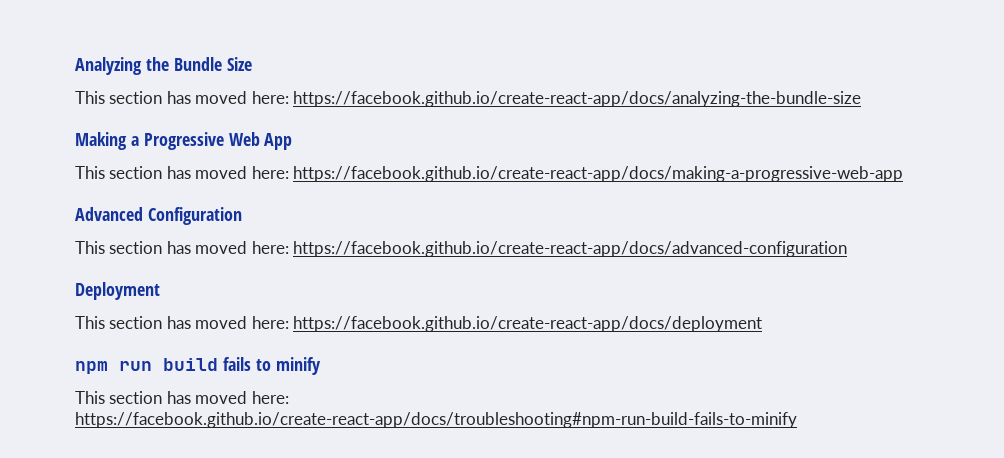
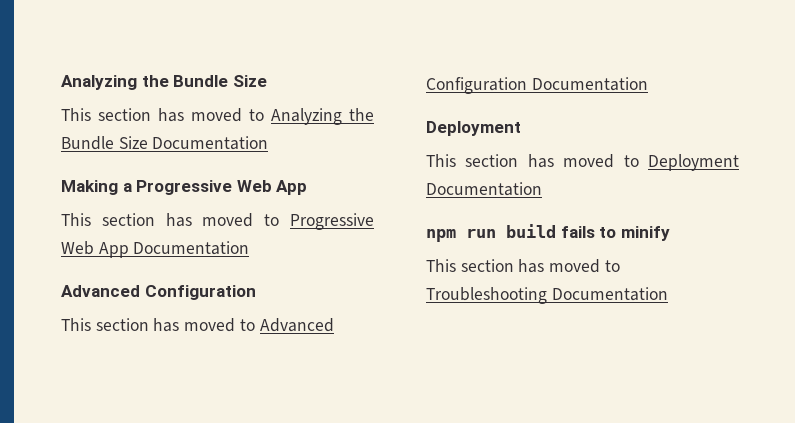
[251,91,862,107] here: https://facebook.github.io/create-react-app/docs/analyzing-the-bundle-size -> [249,108,374,125] [61,136,269,150] to Analyzing the Bundle Size Documentation
[251,166,904,182] here: https://facebook.github.io/create-react-app/docs/making-a-progressive-web-app -> [264,213,374,230] [61,241,250,258] to Progressive Web App Documentation
[251,241,848,257] here: https://facebook.github.io/create-react-app/docs/advanced-configuration -> [239,318,334,332] [426,77,648,94] to Advanced Configuration Documentation
[251,316,763,332] here: https://facebook.github.io/create-react-app/docs/deployment -> [623,154,739,171] [426,182,542,196] to Deployment Documentation
[251,391,289,404] [75,412,797,428] here: https://facebook.github.io/create-react-app/docs/troubleshooting#npm-run-build-fails-to-minify -> [604,260,620,272] [426,287,668,304] to Troubleshooting Documentation

